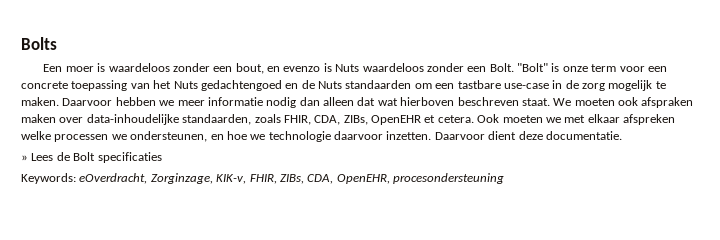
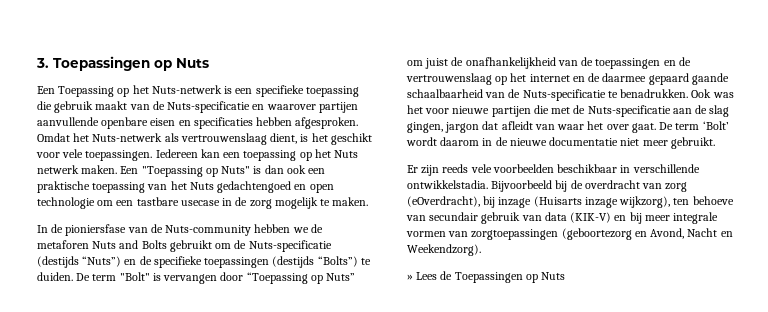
[21,37,57,50] [43,63,667,74] [21,81,68,89] Bolts // Een moer is waardeloos zonder een bout, en evenzo is Nuts waardeloos zonder een Bolt. "Bolt" is onze term voor een concrete -> [36,56,209,71] [37,85,359,97] [37,101,358,113] [37,117,359,129] [37,133,372,145] [36,149,359,161] [37,165,326,177] [37,181,90,193] 3. Toepassingen op Nuts // Een Toepassing op het Nuts-netwerk is een specifieke toepassing die gebruik maakt van de Nuts-specificatie en waarover partijen aanvullende openbare eisen en specificaties hebben afgesproken. Omdat het Nuts-netwerk als vertrouwenslaag dient, is het geschikt voor vele toepassingen. Iedereen kan een toepassing op het Nuts netwerk maken. Een "Toepassing op Nuts" is dan ook een praktische
[301,80,412,89] de Nuts standaarden -> [309,184,334,193] [37,197,95,209] open technologie
[503,83,549,89] use-case -> [180,200,220,206] usecase
[62,97,694,108] [21,114,675,125] [21,131,622,142] [21,152,162,163] [21,173,504,184] Daarvoor hebben we meer informatie nodig dan alleen dat wat hierboven beschreven staat. We moeten ook afspraken maken over data-inhoudelijke standaarden, zoals FHIR, CDA, ZIBs, OpenEHR et cetera. Ook moeten we met elkaar afspreken welke processen we ondersteunen, en hoe we technologie daarvoor inzetten. Daarvoor dient deze documentatie. // » Lees de Bolt specificaties // Keywords: eOverdracht, Zorginzage, KIK-v, FHIR, ZIBs, CDA, OpenEHR, procesondersteuning -> [37,224,323,236] [37,240,332,252] [37,256,371,268] [37,272,356,284] [407,57,691,69] [406,73,729,85] [407,89,734,101] [407,105,730,117] [407,121,729,133] [406,137,715,149] [407,164,700,176] [407,180,688,192] [407,196,734,208] [406,212,719,224] [406,228,733,240] [407,244,481,256] [407,271,566,283] // In de pioniersfase van de Nuts-community hebben we de metaforen Nuts and Bolts gebruikt om de Nuts-specificatie (destijds “Nuts”) en de specifieke toepassingen (destijds “Bolts”) te duiden. De term "Bolt" is vervangen door “Toepassing op Nuts” om juist de onafhankelijkheid van de toepassingen en de vertrouwenslaag op het internet en de daarmee gepaard gaande schaalbaarheid van de Nuts-specificatie te benadrukken. Ook was het voor nieuwe partijen die met de Nuts-specificatie aan de slag gingen, jargon dat afleidt van waar het over gaat. De term ‘Bolt’ wordt daarom in de nieuwe documentatie niet meer gebruikt. // Er zijn reeds vele voorbeelden beschikbaar in verschillende ontwikkelstadia. Bijvoorbeeld bij de overdracht van zorg (eOverdracht), bij inzage (Huisarts inzage wijkzorg), ten behoeve van secundair gebruik van data (KIK-V) en bij meer integrale vormen van zorgtoepassingen (geboortezorg en Avond, Nacht en Weekendzorg). // » Lees de Toepassingen op Nuts

